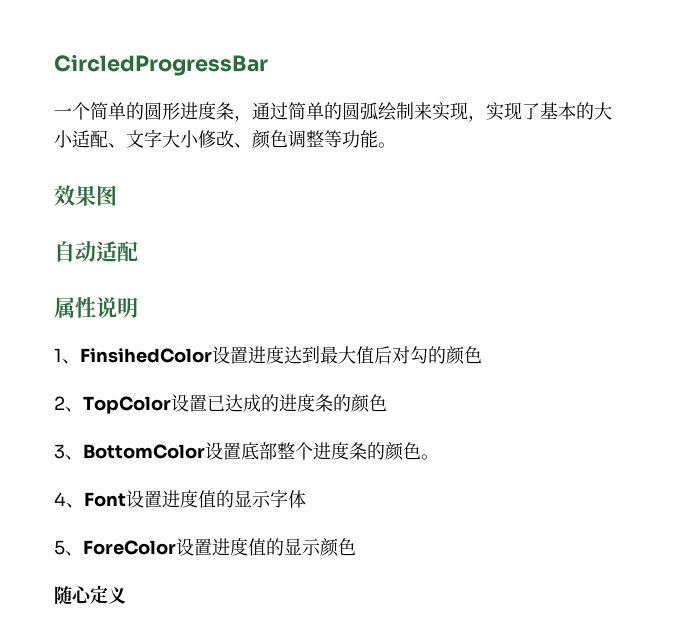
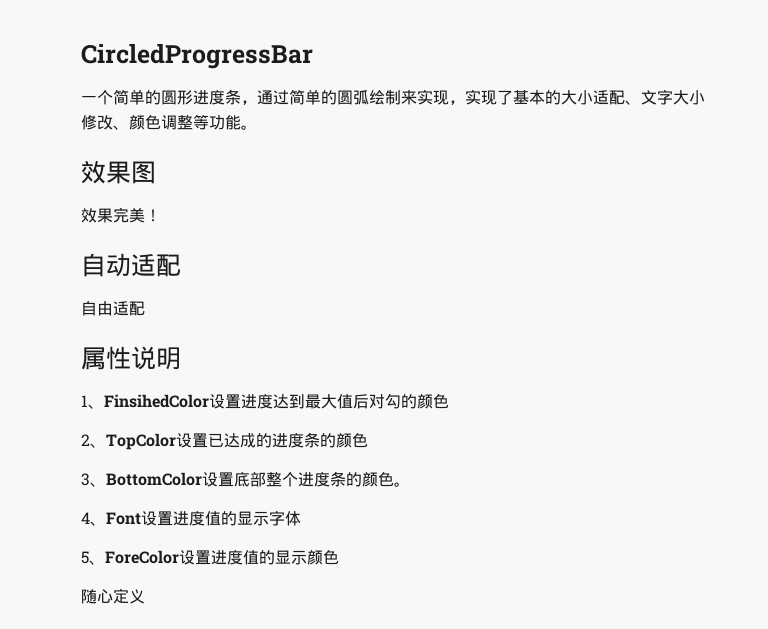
(117, 195) none -> [81,207,161,223] // 效果完美！
(138, 251) none -> [81,301,145,316] // 自由适配

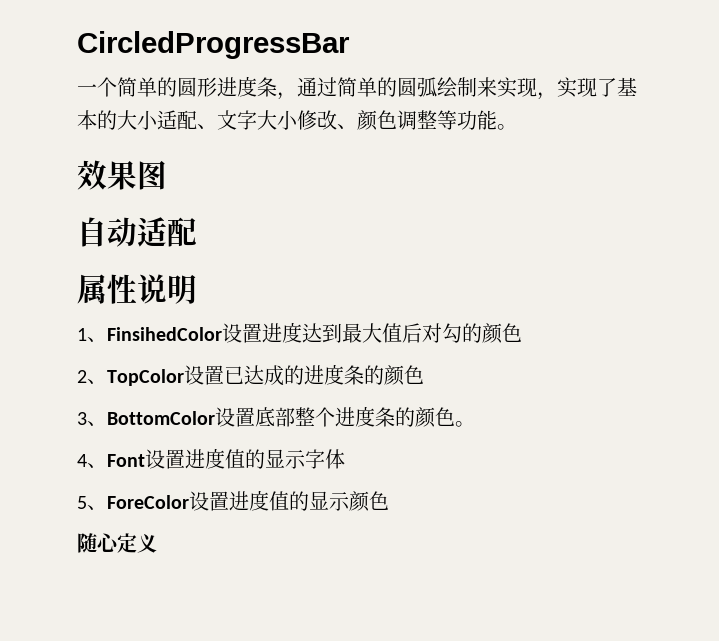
[81,207,161,223] // 效果完美！ -> (167, 175) none
[81,301,145,316] // 自由适配 -> (197, 232) none

